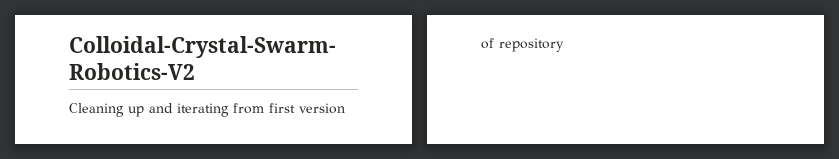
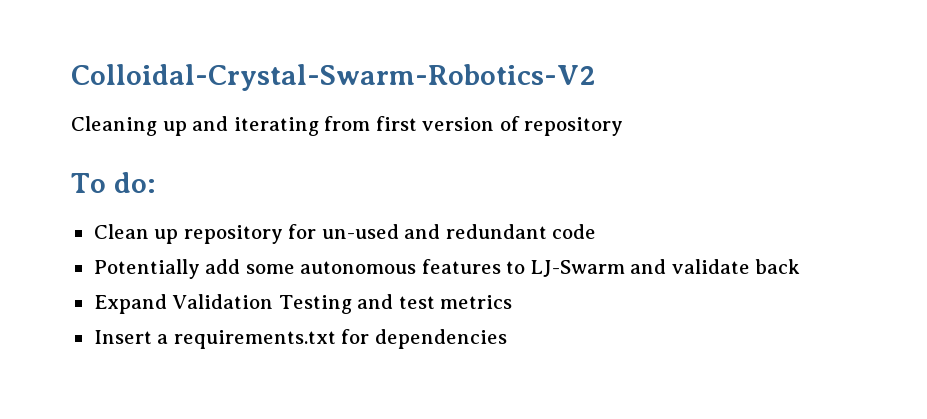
(564, 45) none -> [71,172,156,193] [93,224,597,244] [93,259,801,279] [93,294,513,314] [93,329,507,349] // To do: // Clean up repository for un-used and redundant code // Potentially add some autonomous features to LJ-Swarm and validate back // Expand Validation Testing and test metrics // Insert a requirements.txt for dependencies

